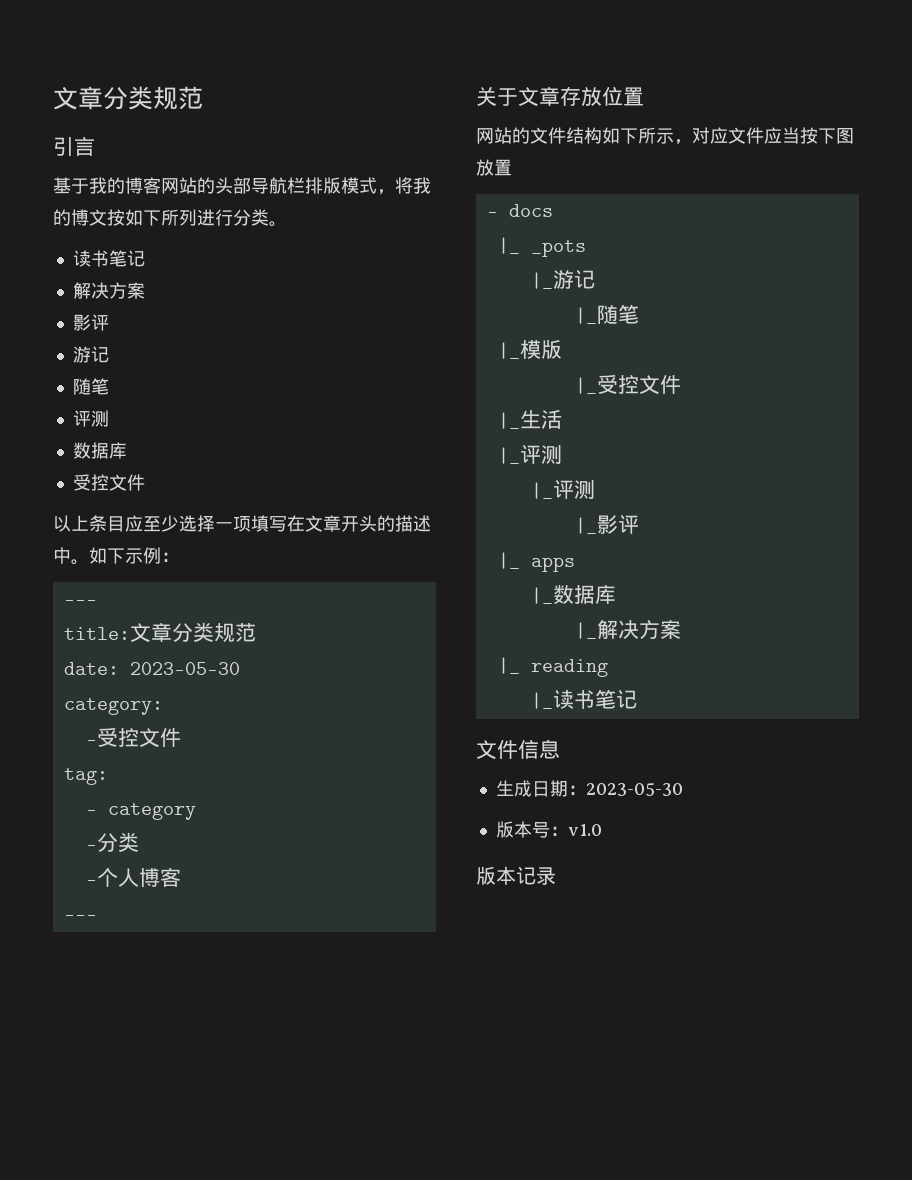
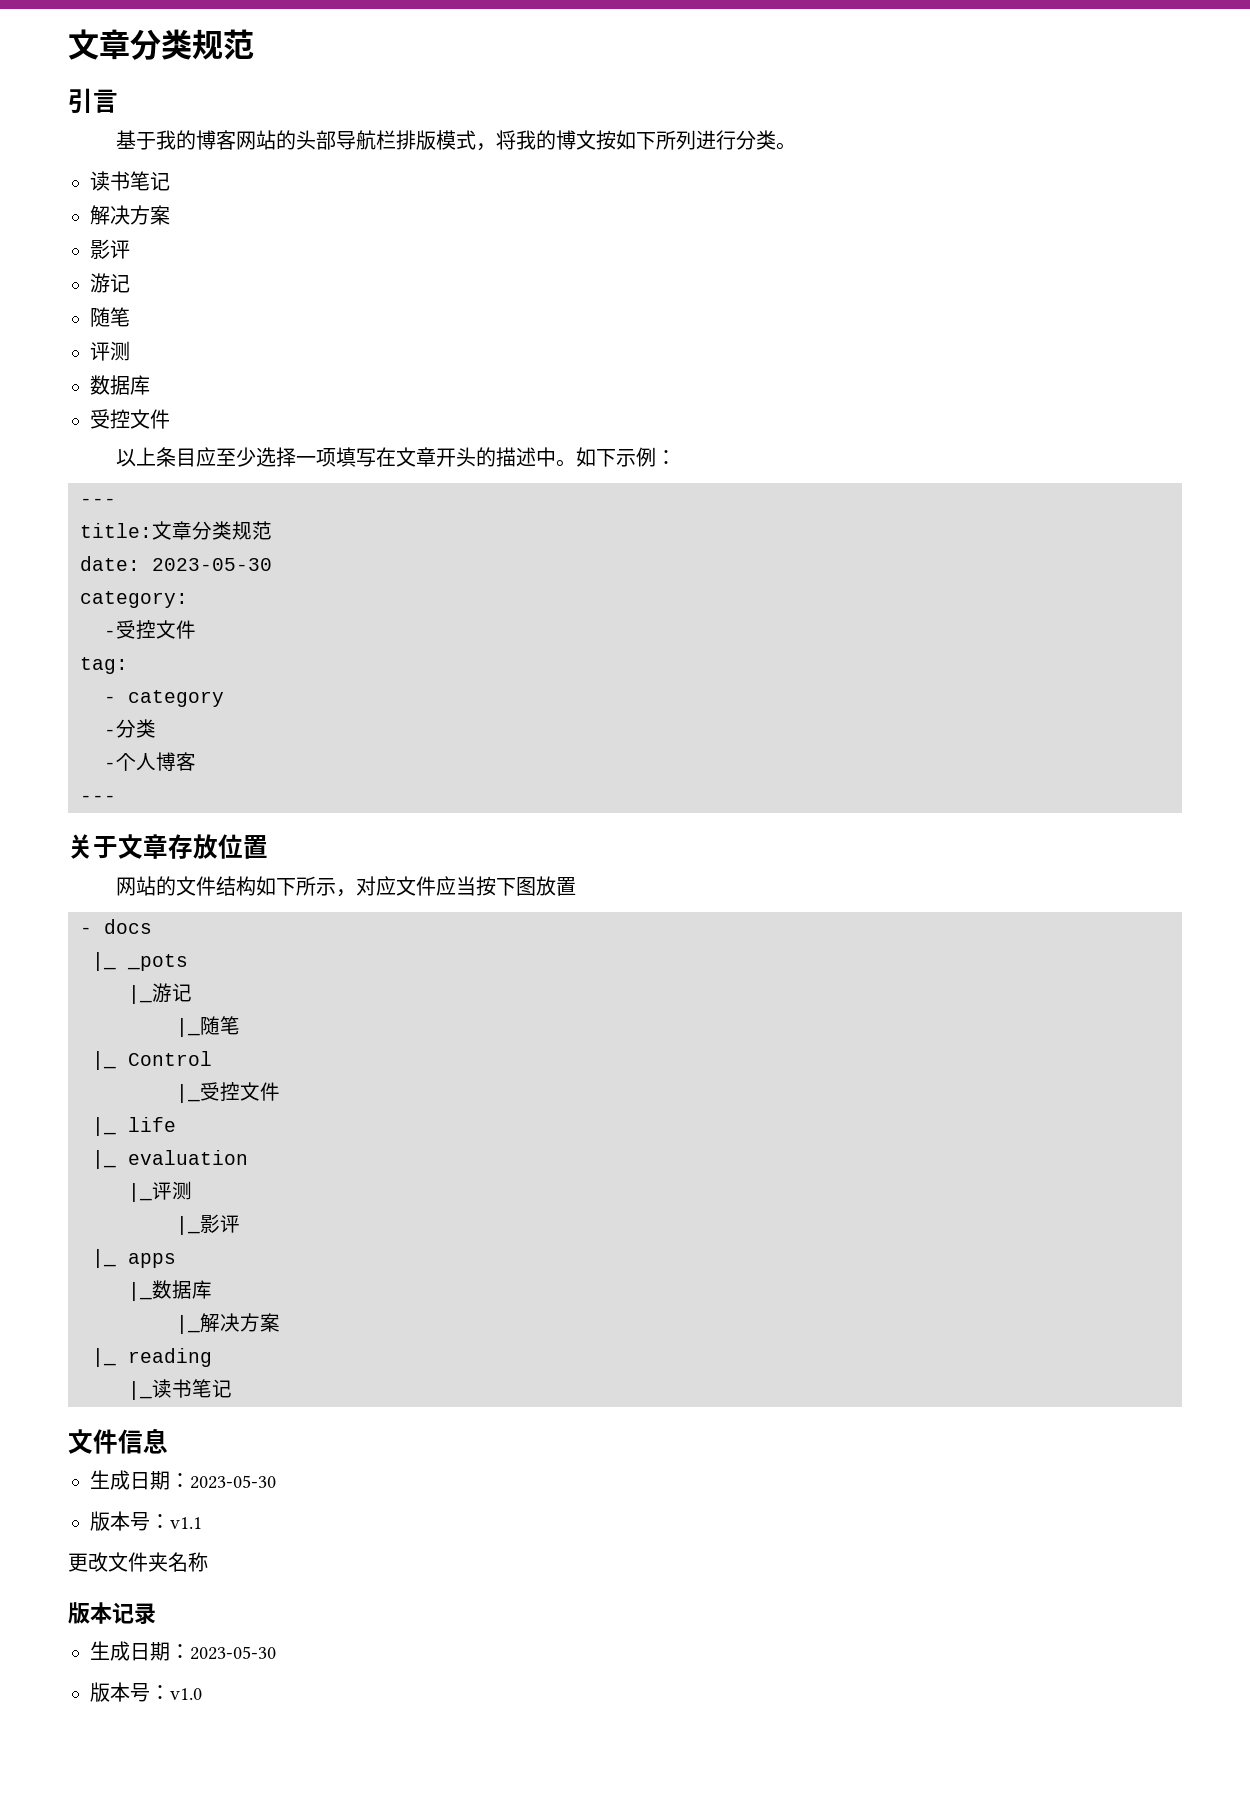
[519,340,562,359] 模版 -> [128,1051,212,1066] Control
[519,410,562,429] [497,445,562,464] 生活 // |_评测 -> [128,1117,176,1132] [92,1150,248,1169] life // |_ evaluation
[567,824,602,836] [476,866,556,885] v1.0 // 版本记录 -> [170,1517,202,1529] [68,1552,208,1572] [68,1602,156,1625] [90,1641,276,1661] [90,1682,202,1702] v1.1 // 更改文件夹名称 // 版本记录 // 生成日期：2023-05-30 // 版本号：v1.0

